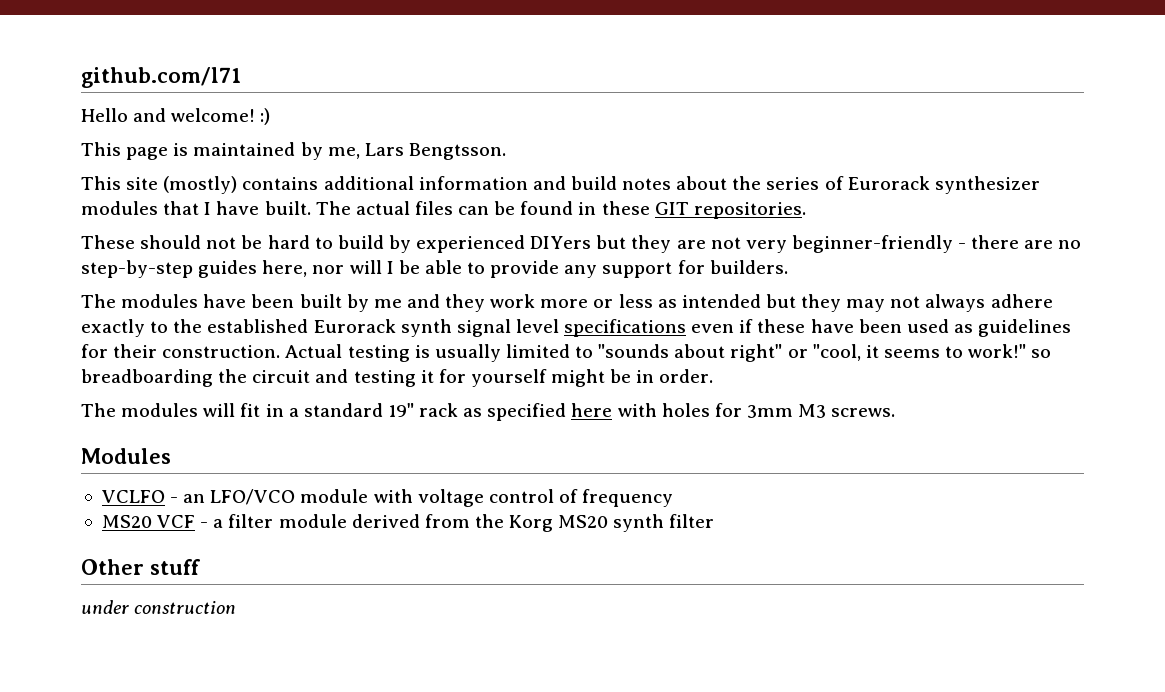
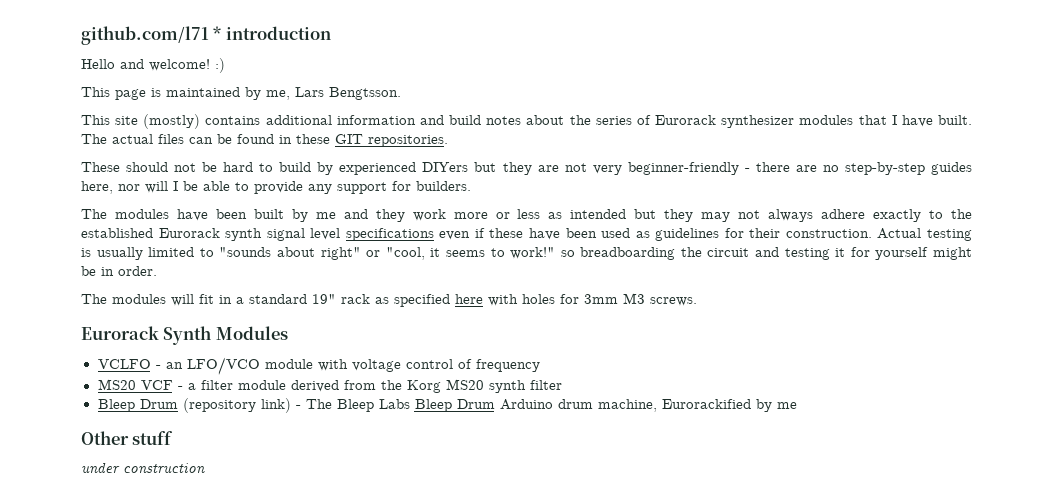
(241, 77) none -> [213,26,331,40] * introduction
(896, 412) none -> [81,326,212,345] Eurorack Synth
(715, 521) none -> [97,398,797,413] // Bleep Drum (repository link) - The Bleep Labs Bleep Drum Arduino drum machine, Eurorackified by me

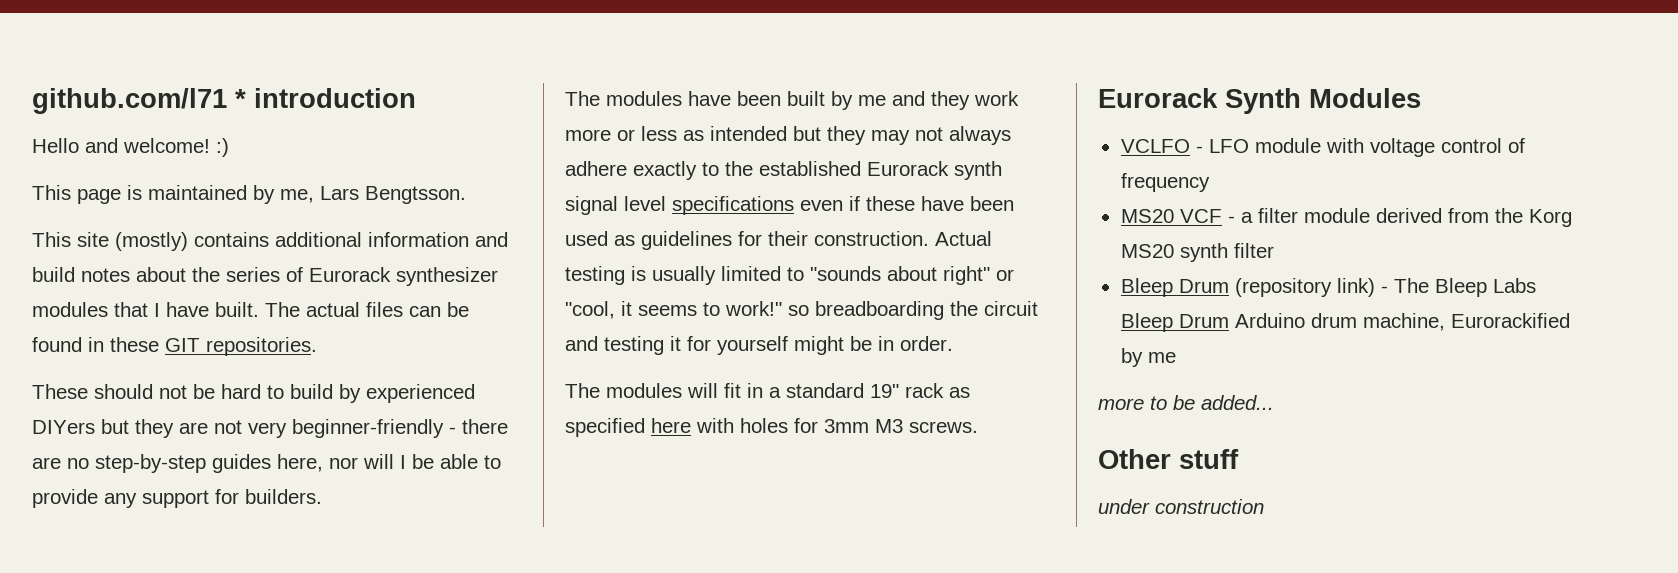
[165,357,260,375] an LFO/VCO -> [1208,139,1249,153] LFO
(797, 405) none -> [1098,395,1274,410] // more to be added...

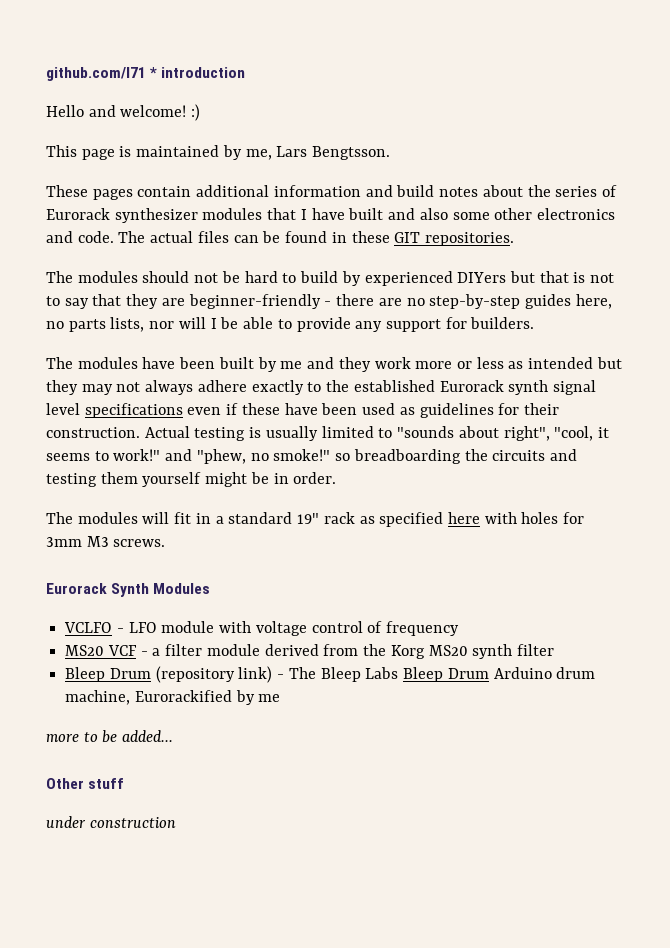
[32,232,269,251] This site (mostly) contains -> [46,185,192,200] These pages contain
[215,302,259,317] built. -> [348,208,615,220] [46,231,114,243] built and also some other electronics and code.
[32,384,88,399] These -> [46,271,138,283] The modules
[135,419,287,438] they are not very -> [539,271,615,283] [46,294,185,309] that is not to say that they are
(323, 463) none -> [46,317,145,332] no parts lists,
[943,266,1014,285] right" or -> [503,426,550,441] right",
(782, 308) none -> [165,449,331,464] and "phew, no smoke!"
[984,301,1038,316] circuit -> [492,450,546,461] circuits
[670,336,711,351] it for -> [100,472,138,484] them

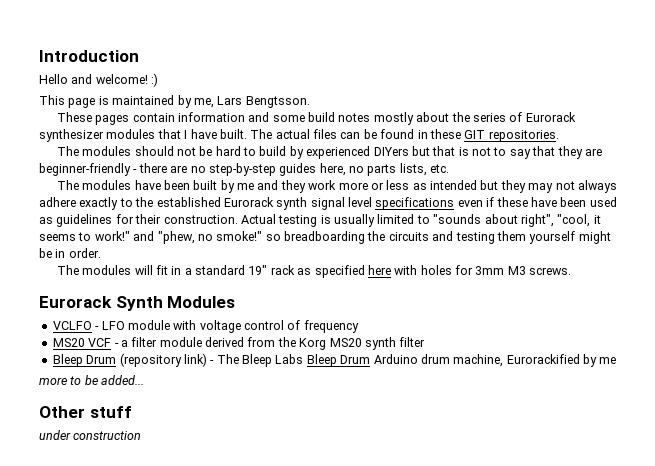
[46,67,246,81] github.com/l71 * introduction -> [39,50,139,62] Introduction
[196,185,270,197] additional -> (175, 117) none
(393, 191) none -> [272,115,305,122] some
(479, 192) none -> [373,112,414,125] mostly
[348,208,615,220] [46,231,114,243] built and also some other electronics and code. -> [219,129,247,139] built.
[149,317,535,332] nor will I be able to provide any support for builders. -> [430,164,450,173] etc.

